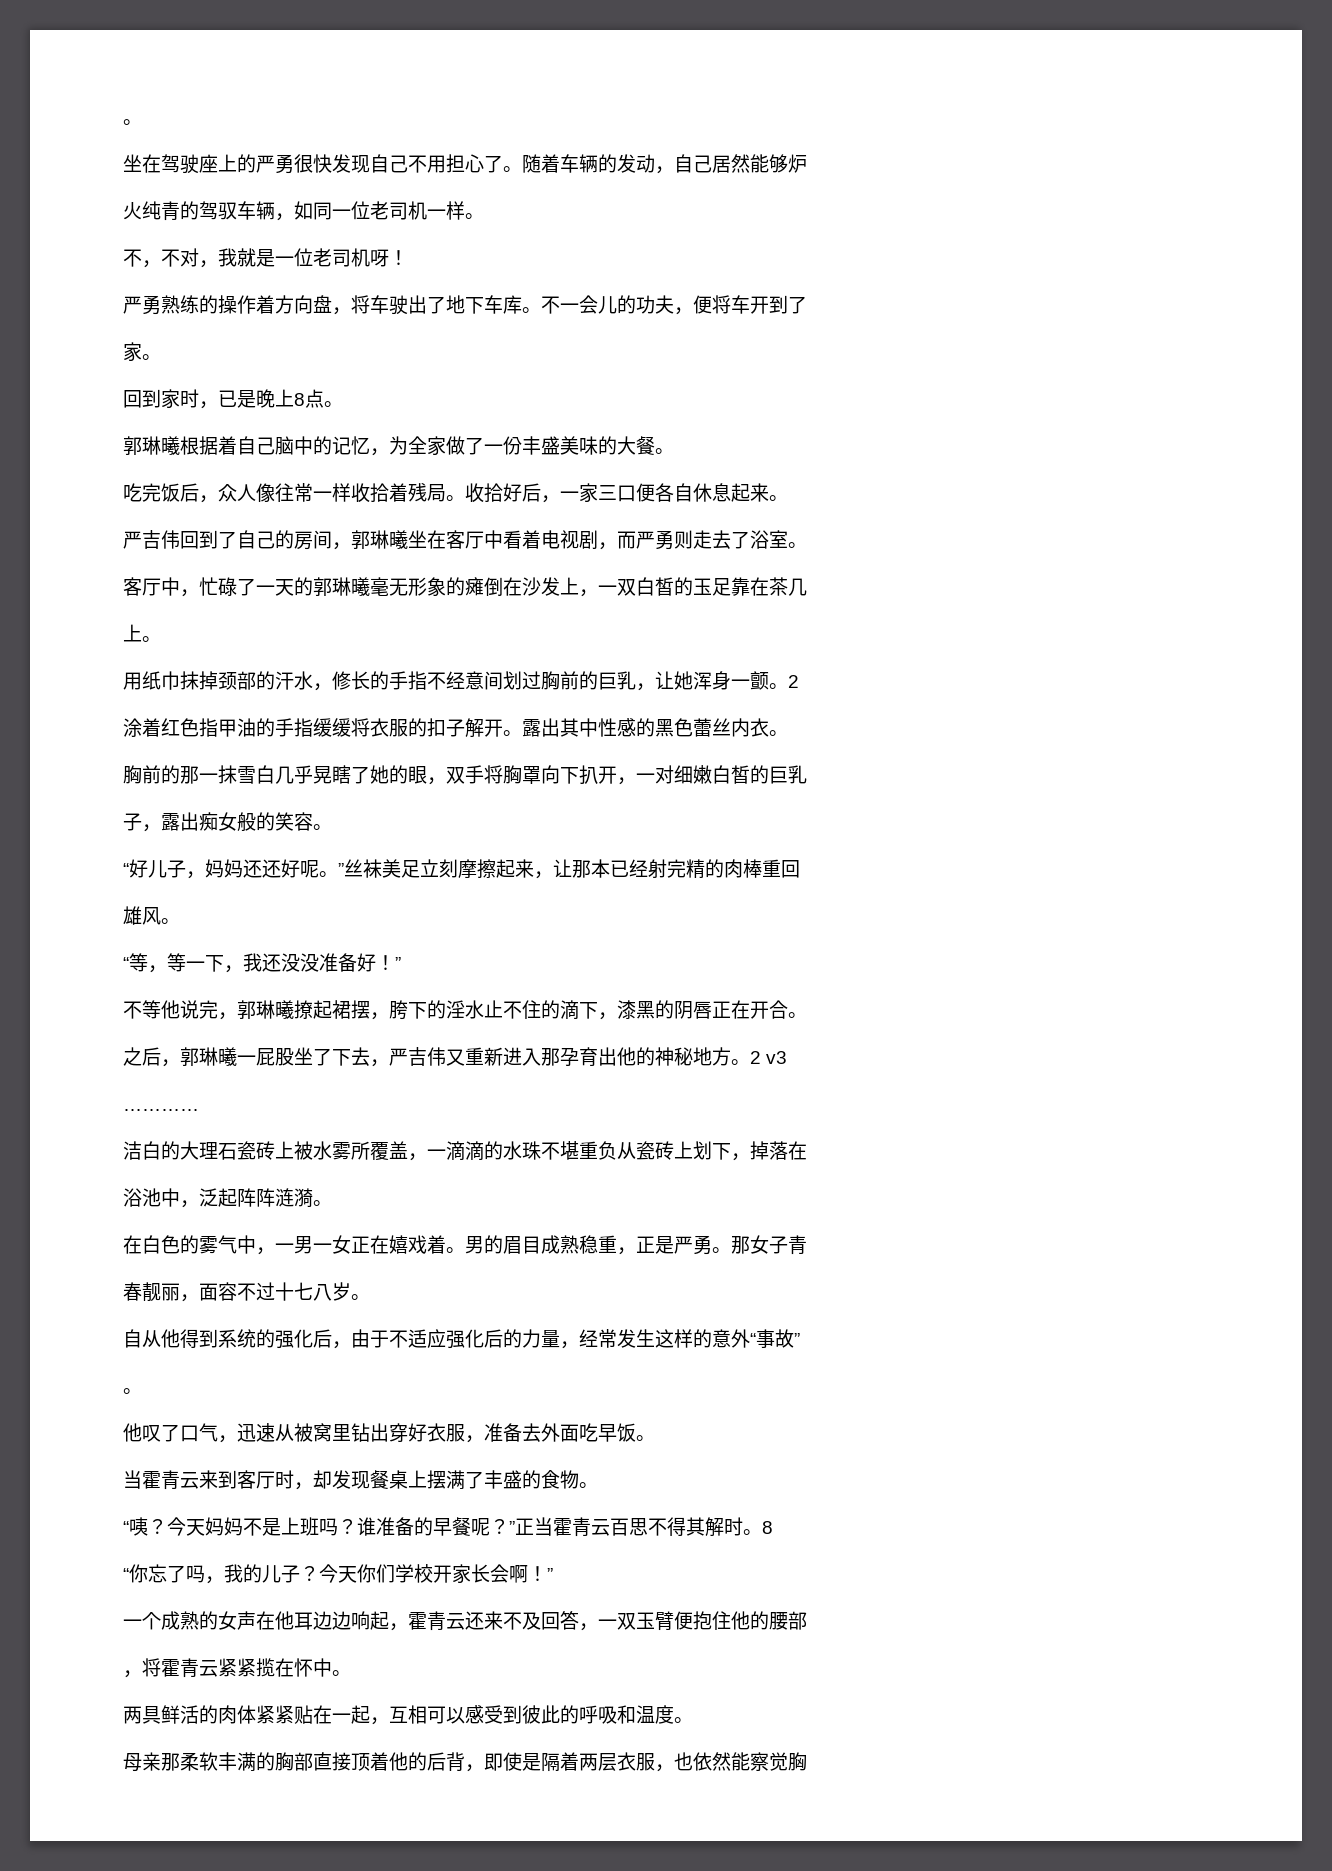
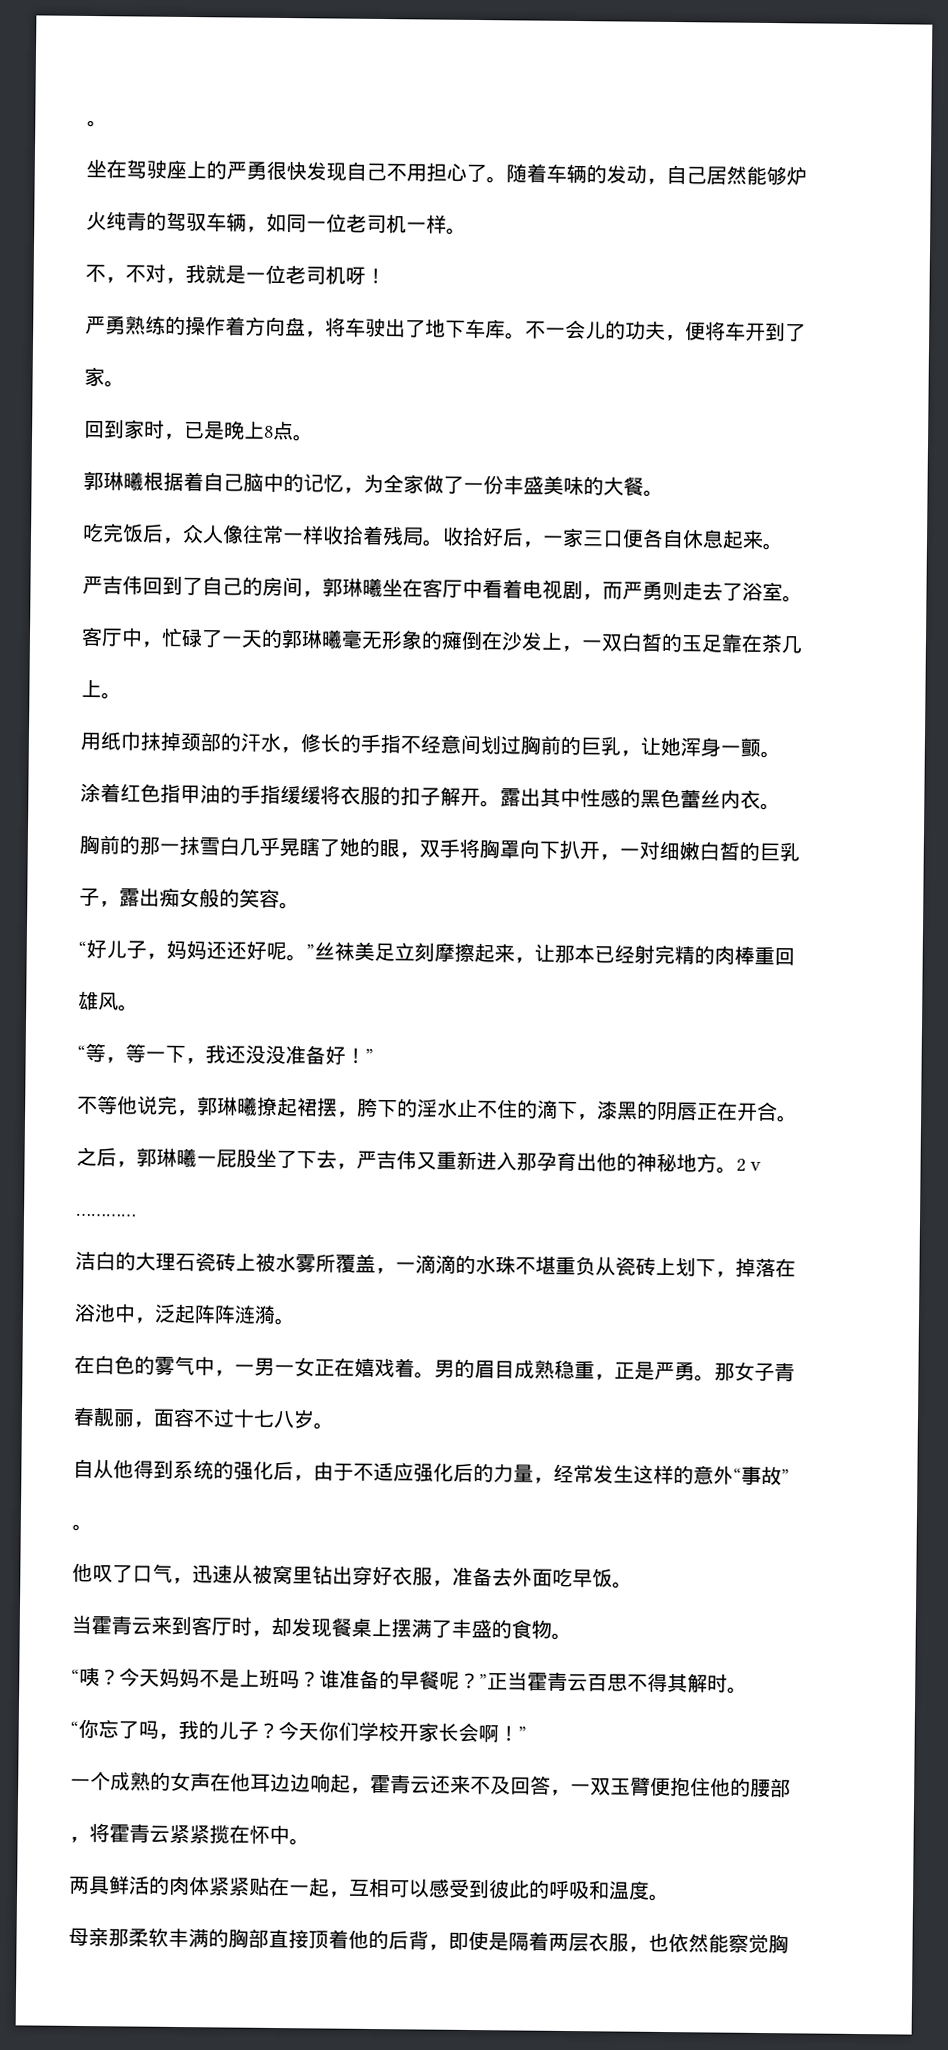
[788,675,799,688] 2 -> (781, 754) none
[766,1051,788,1064] v3 -> [750,1161,762,1171] v
[762,1521,773,1534] 8 -> (748, 1690) none

